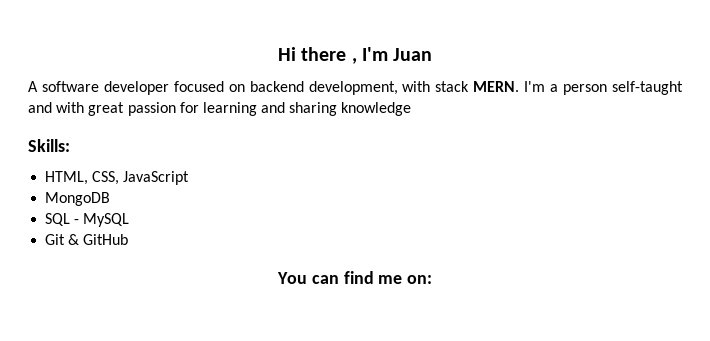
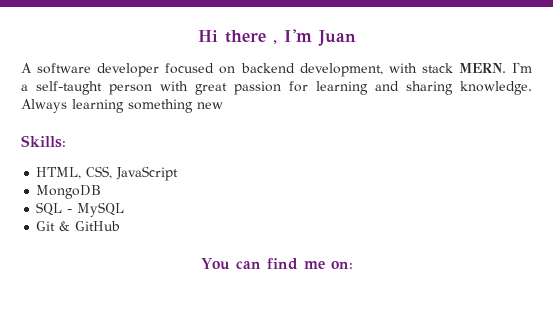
[563,81,683,95] [28,102,52,113] person self-taught and -> [36,81,152,95] self-taught person
[341,102,412,116] knowledge -> [460,81,532,95] [21,99,223,113] knowledge. Always learning something new

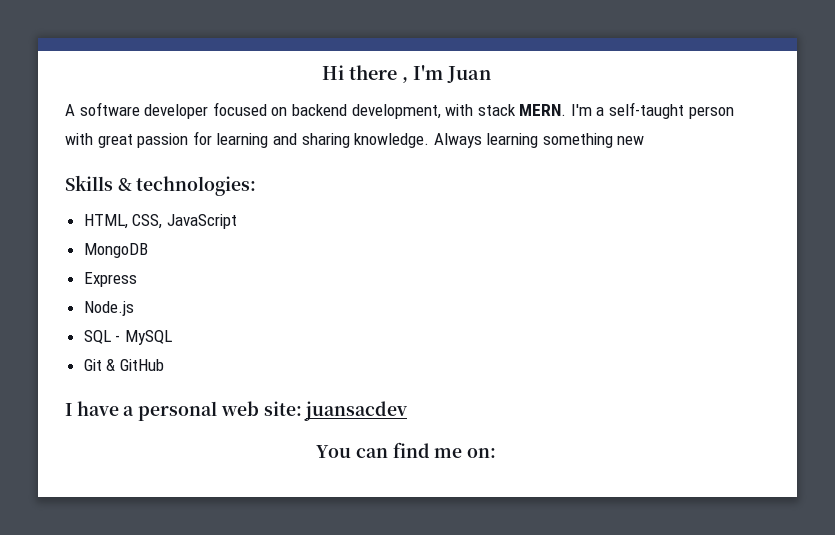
[21,135,66,148] Skills: -> [65,175,257,196] Skills & technologies:
(102, 192) none -> [83,272,137,287] [83,301,134,316] // Express // Node.js
(121, 226) none -> [65,401,408,421] // I have a personal web site: juansacdev

